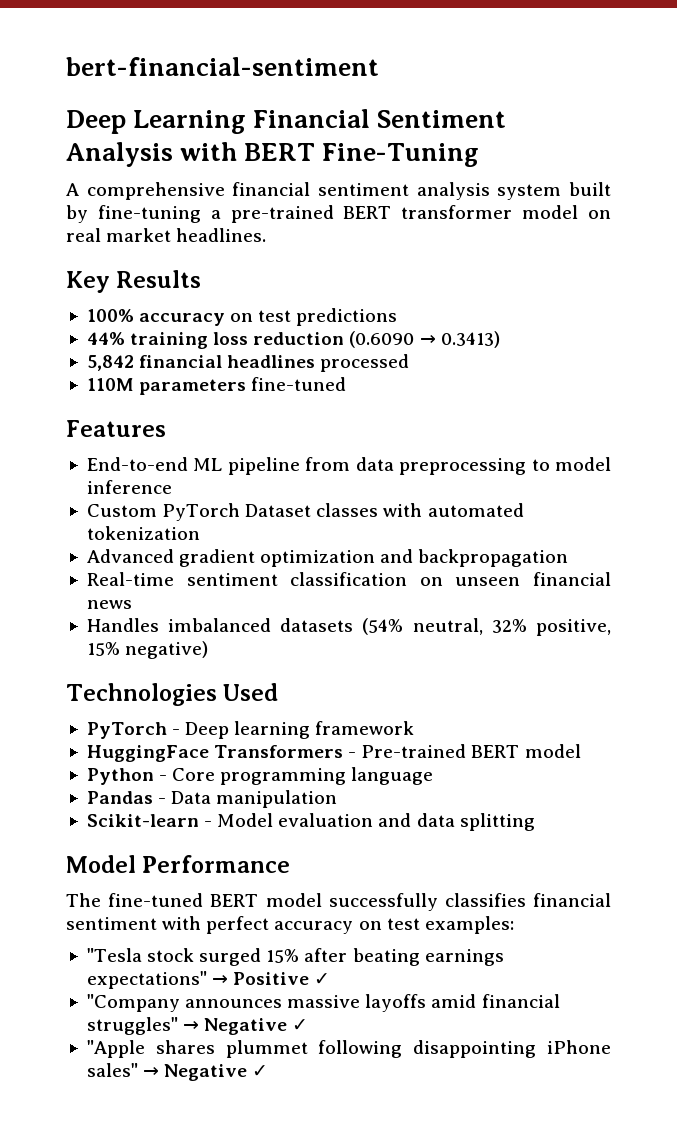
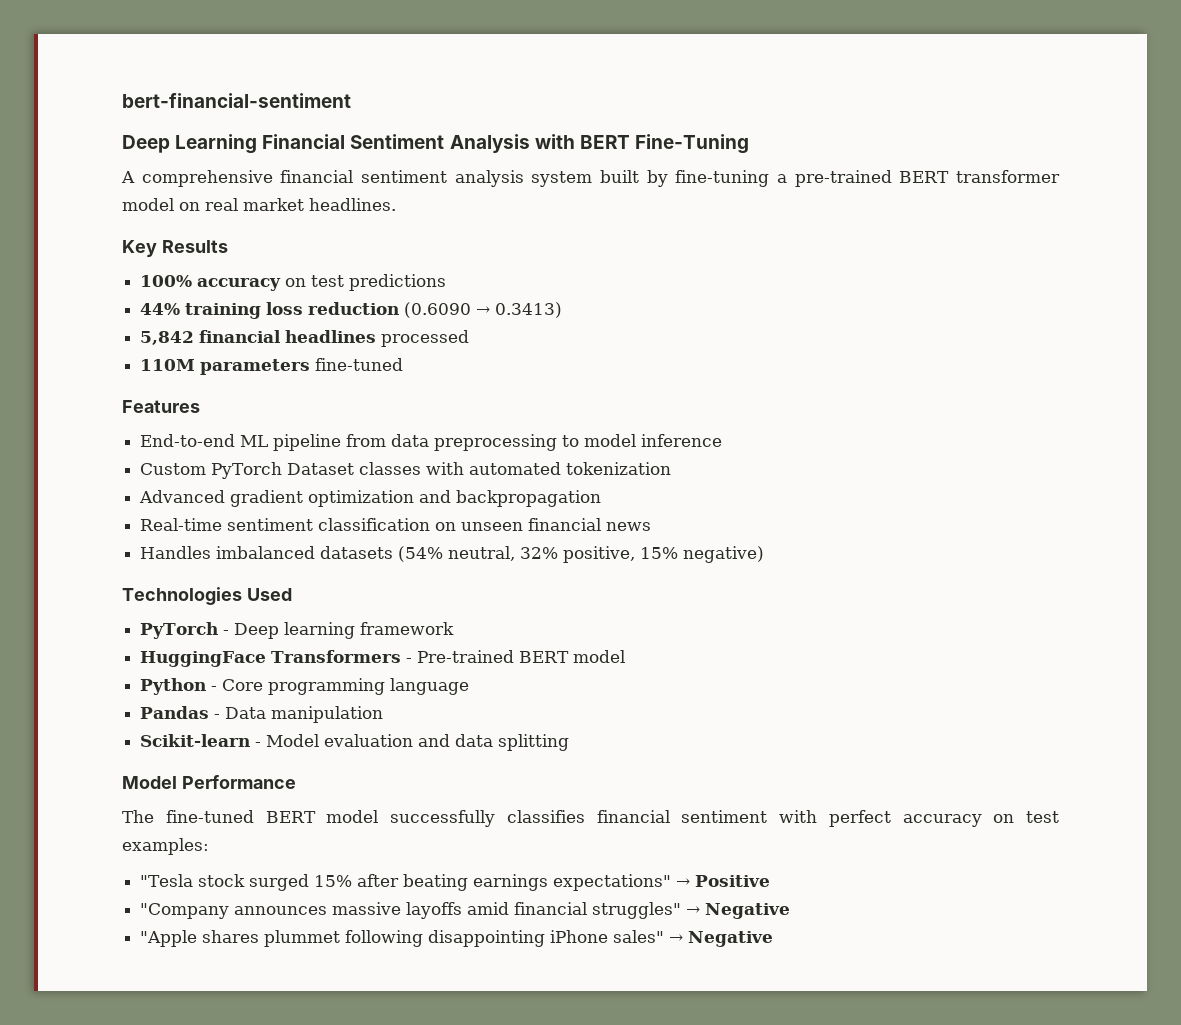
[314,973,331,985] ✓ -> (771, 881) none
[292,1019,309,1031] ✓ -> (791, 911) none
[252,1065,269,1077] ✓ -> (774, 939) none

